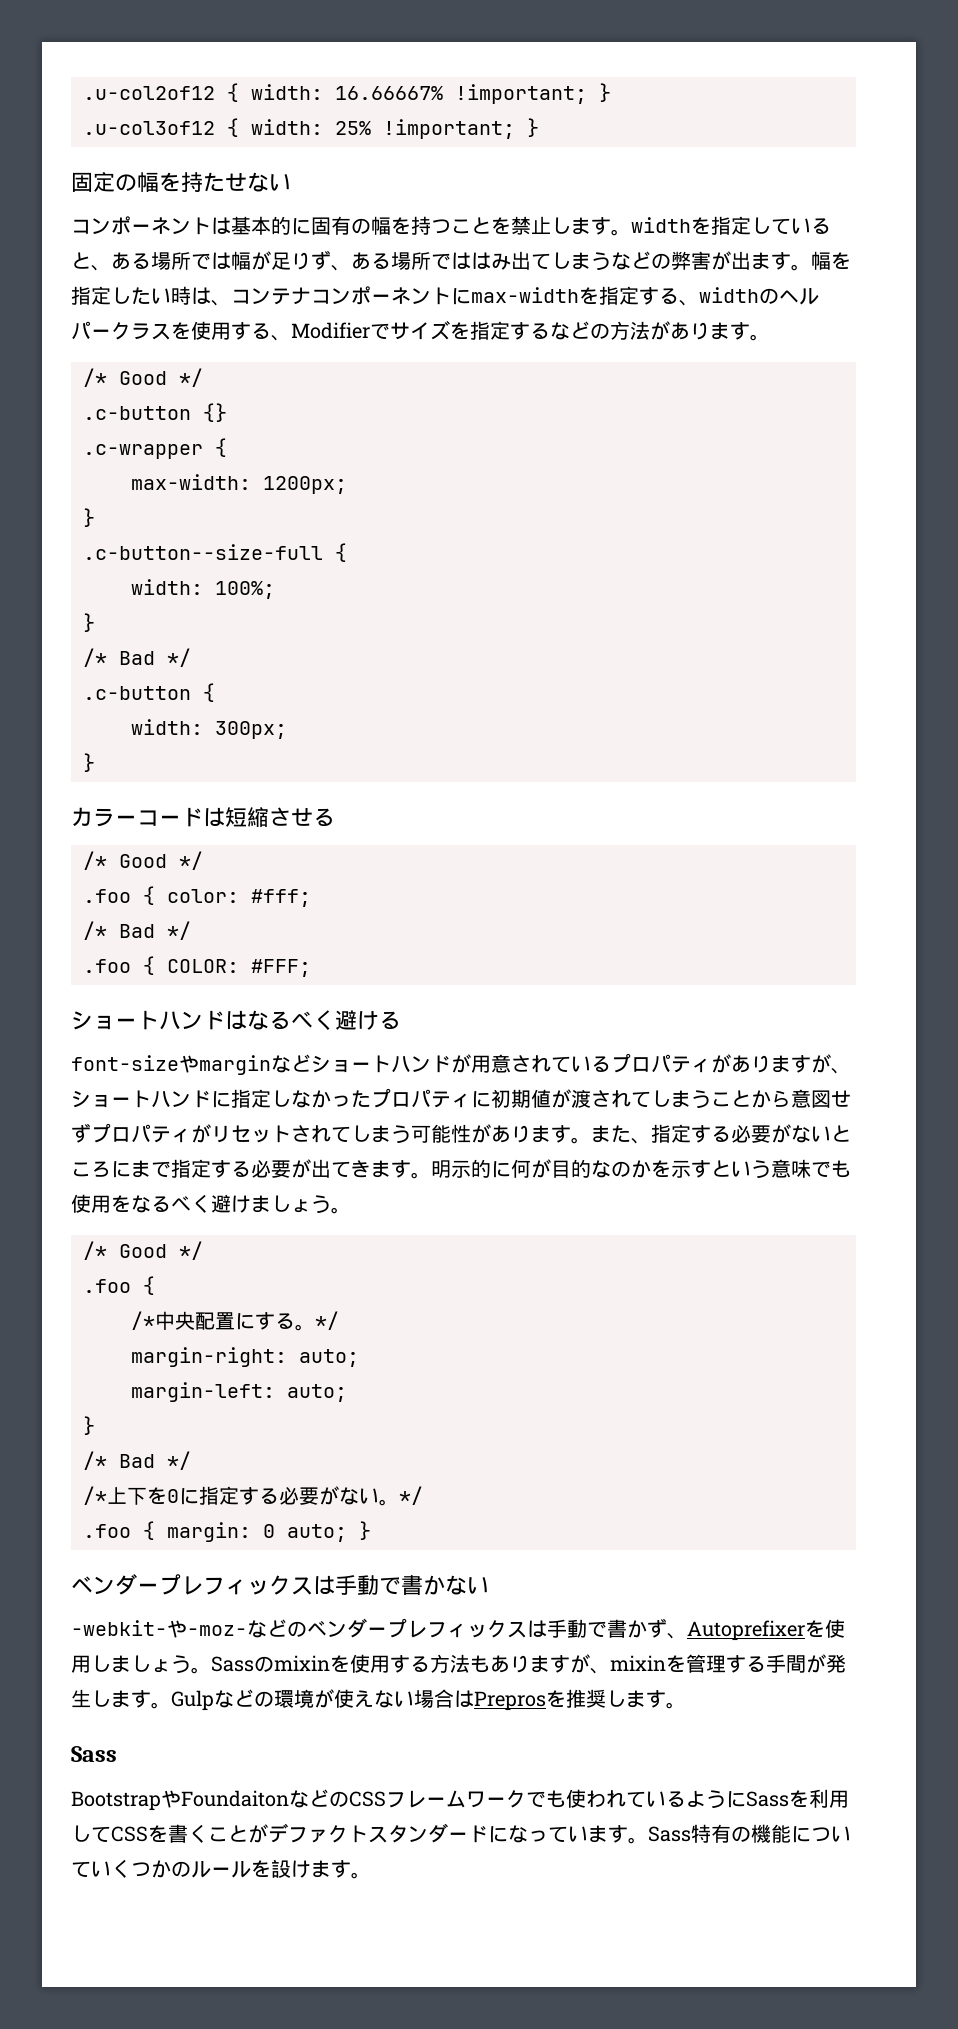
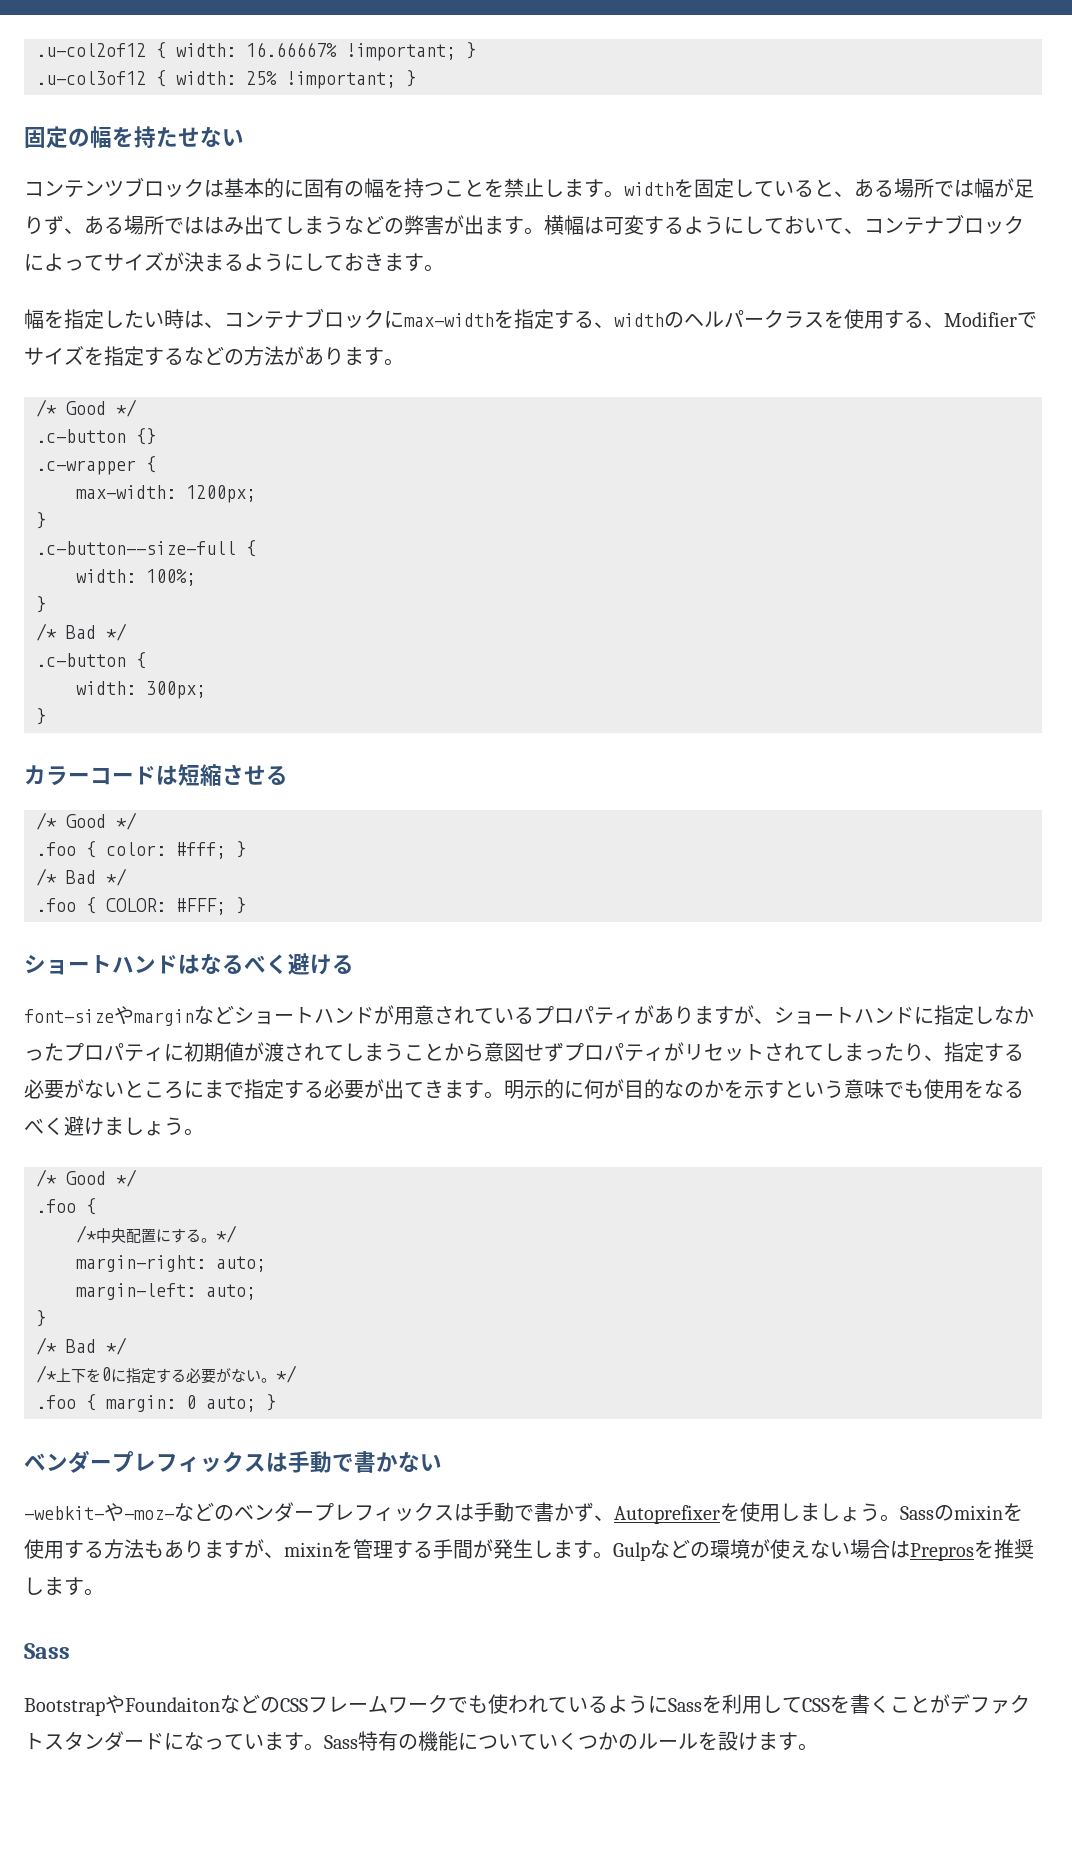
[111,216,211,235] ポーネント -> [64,177,204,198] テンツブロック
[711,216,731,235] 指 -> [694,179,714,198] 固
(811, 267) none -> [544,214,1024,235] [24,252,444,272] 横幅は可変するようにしておいて、コンテナブロックによってサイズが決まるようにしておきます。 //
[311,286,451,305] コンポーネント -> [304,308,384,329] ブロック
(311, 898) none -> [236,841,246,858] }
(311, 968) none -> [236,897,246,914] }
[391,1124,631,1144] う可能性があります。また -> [864,1043,924,1062] ったり

